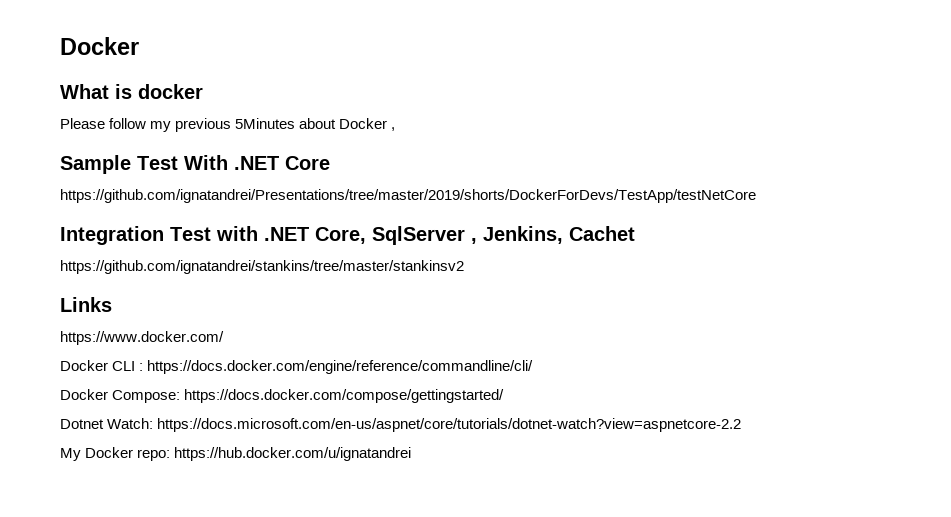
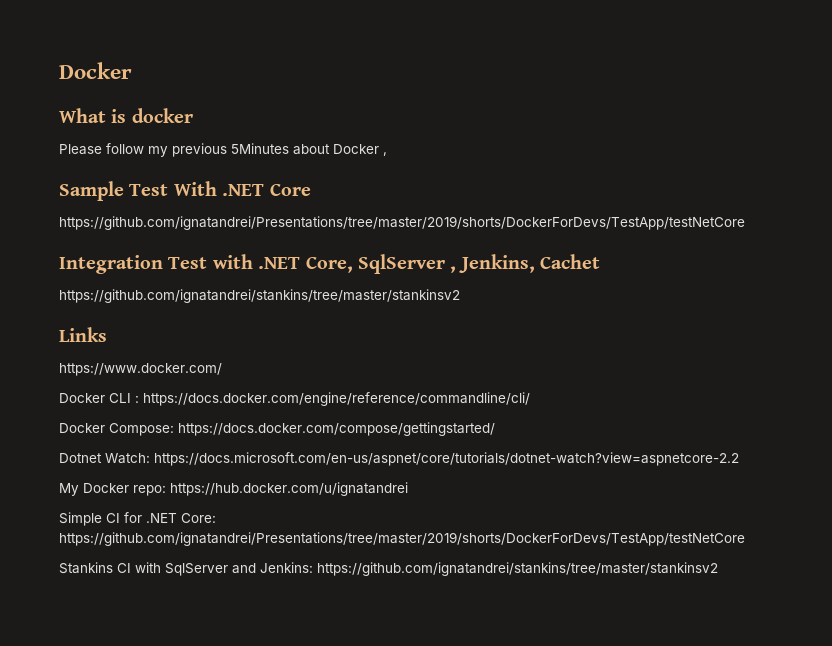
(412, 454) none -> [59,512,216,526] [59,532,745,546] [59,562,718,576] // Simple CI for .NET Core: https://github.com/ignatandrei/Presentations/tree/master/2019/shorts/DockerForDevs/TestApp/testNetCore // Stankins CI with SqlServer and Jenkins: https://github.com/ignatandrei/stankins/tree/master/stankinsv2

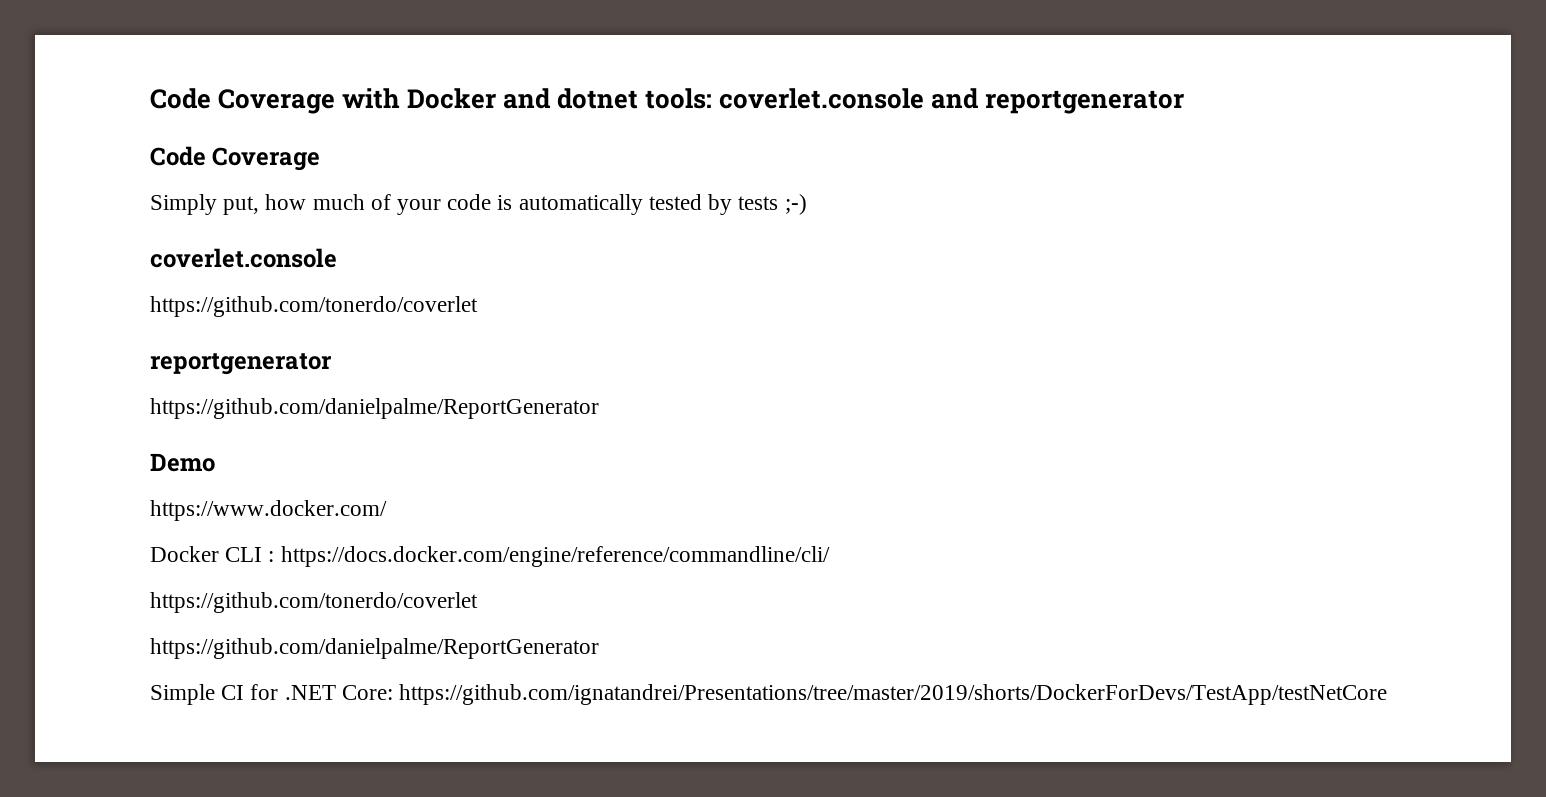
[59,62,132,79] [59,108,193,123] [59,143,387,157] [59,181,311,201] [59,216,745,230] [59,254,601,274] [59,289,460,303] [59,327,107,342] Docker // What is docker // Please follow my previous 5Minutes about Docker , // Sample Test With .NET Core // https://github.com/ignatandrei/Presentations/tree/master/2019/shorts/DockerForDevs/TestApp/testNetCore // Integration Test with .NET Core, SqlServer , Jenkins, Cachet // https://github.com/ignatandrei/stankins/tree/master/stankinsv2 // Links -> [150,88,1185,114] [150,146,321,171] [150,194,807,215] [150,248,337,268] [150,296,478,317] [150,353,332,375] [150,398,599,419] [150,453,215,472] Code Coverage with Docker and dotnet tools: coverlet.console and reportgenerator // Code Coverage // Simply put, how much of your code is automatically tested by tests ;-) // coverlet.console // https://github.com/tonerdo/coverlet // reportgenerator // https://github.com/danielpalme/ReportGenerator // Demo
[59,422,495,436] [59,452,739,466] [59,482,408,496] Docker Compose: https://docs.docker.com/compose/gettingstarted/ // Dotnet Watch: https://docs.microsoft.com/en-us/aspnet/core/tutorials/dotnet-watch?view=aspnetcore-2.2 // My Docker repo: https://hub.docker.com/u/ignatandrei -> [150,592,478,613] [150,638,599,659] https://github.com/tonerdo/coverlet // https://github.com/danielpalme/ReportGenerator
[59,562,718,576] // Stankins CI with SqlServer and Jenkins: https://github.com/ignatandrei/stankins/tree/master/stankinsv2 -> (1388, 694) none

